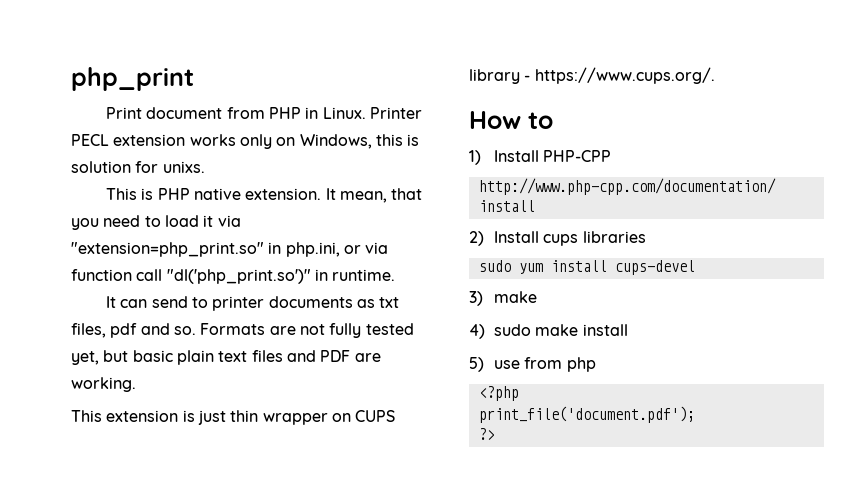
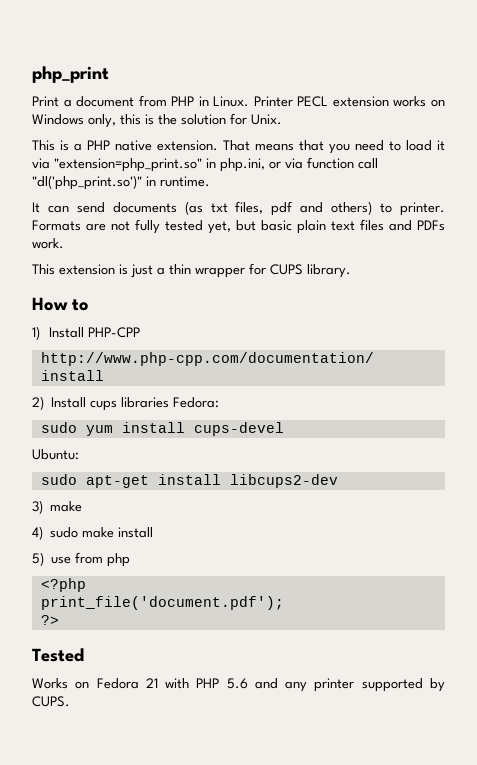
(143, 113) none -> [63,99,72,107] a
[239,134,372,149] only on Windows, -> [431,99,445,107] [32,114,116,128] on Windows only,
(420, 140) none -> [158,114,177,125] the
[162,161,205,173] unixs. -> [251,114,282,125] Unix.
(154, 194) none -> [74,143,82,151] a
[325,188,388,203] It mean, -> [223,140,294,151] That means
[192,296,376,311] to printer documents as -> [112,201,203,215] documents (as
[173,326,196,335] so. -> [331,201,446,216] others) to printer.
[320,350,381,362] [71,377,136,392] PDF are working. -> [417,220,445,231] [32,238,64,249] PDFs work.
(226, 417) none -> [157,267,165,275] a
[331,410,396,422] [469,67,715,84] on CUPS library - https://www.cups.org/. -> [249,263,351,278] for CUPS library.
(646, 237) none -> [173,397,220,408] Fedora:
(695, 267) none -> [32,449,79,460] [40,474,338,488] // Ubuntu: // sudo apt-get install libcups2-dev
(495, 434) none -> [32,648,84,662] [32,678,445,692] [32,696,70,707] // Tested // Works on Fedora 21 with PHP 5.6 and any printer supported by CUPS.

